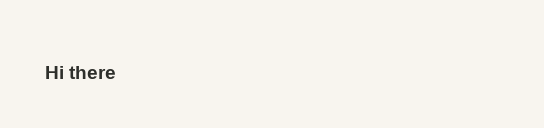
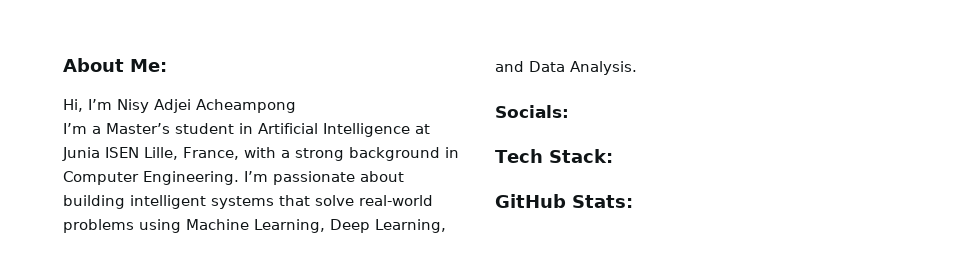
[45,66,117,79] Hi there -> [63,58,167,72] [63,99,296,113] [63,123,430,137] [62,147,459,161] [63,171,404,185] [63,195,433,209] [63,219,446,233] [495,61,637,75] [495,105,569,118] [495,149,613,163] [495,194,633,208] About Me: // Hi, I’m Nisy Adjei Acheampong // I’m a Master’s student in Artificial Intelligence at Junia ISEN Lille, France, with a strong background in Computer Engineering. I’m passionate about building intelligent systems that solve real-world problems using Machine Learning, Deep Learning, and Data Analysis. // Socials: // Tech Stack: // GitHub Stats:

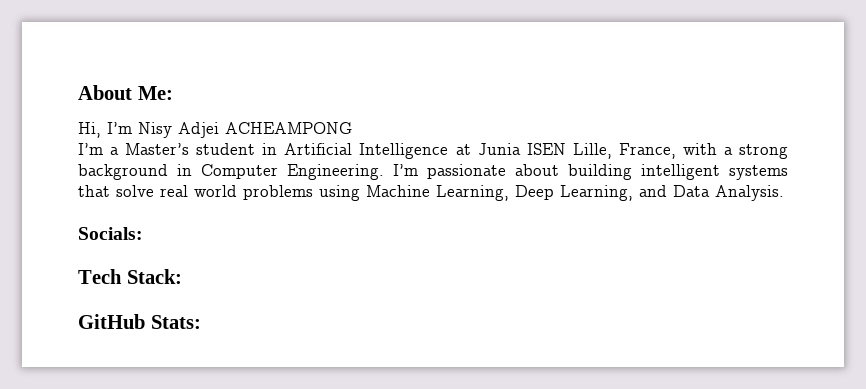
[196,99,296,113] Acheampong -> [225,122,352,134] ACHEAMPONG
[359,195,433,206] real-world -> [160,185,237,197] real world

